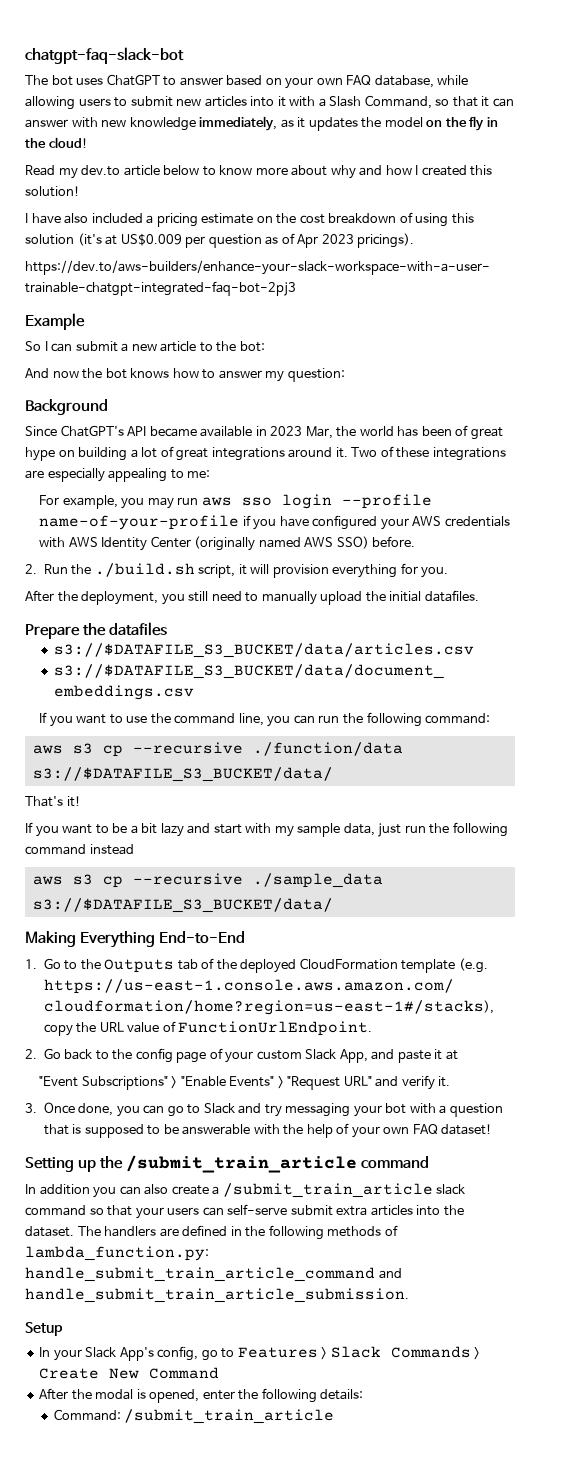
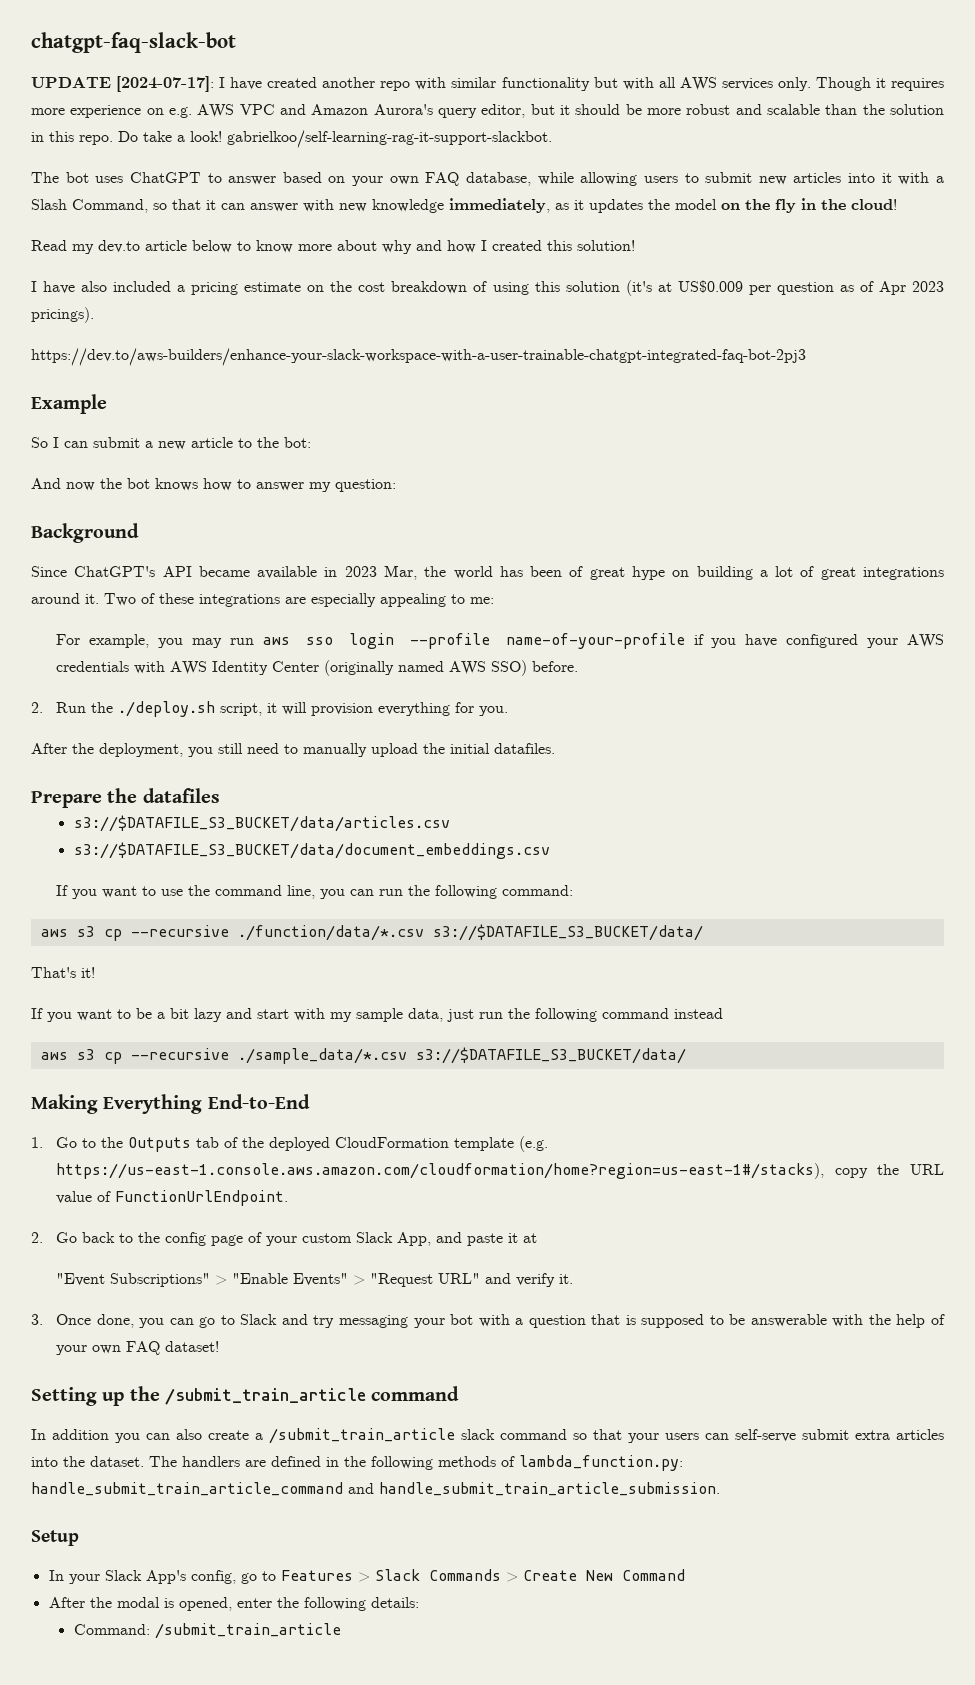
(184, 55) none -> [31,76,944,92] [31,104,945,118] [31,130,552,148] // UPDATE [2024-07-17]: I have created another repo with similar functionality but with all AWS services only. Though it requires more experience on e.g. AWS VPC and Amazon Aurora's query editor, but it should be more robust and scalable than the solution in this repo. Do take a look! gabrielkoo/self-learning-rag-it-support-slackbot.
[94,563,195,577] ./build.sh -> [118,701,216,717] ./deploy.sh
[252,742,403,756] ./function/data -> [237,925,424,941] ./function/data/*.csv
[252,873,383,888] ./sample_data -> [237,1048,407,1064] ./sample_data/*.csv

